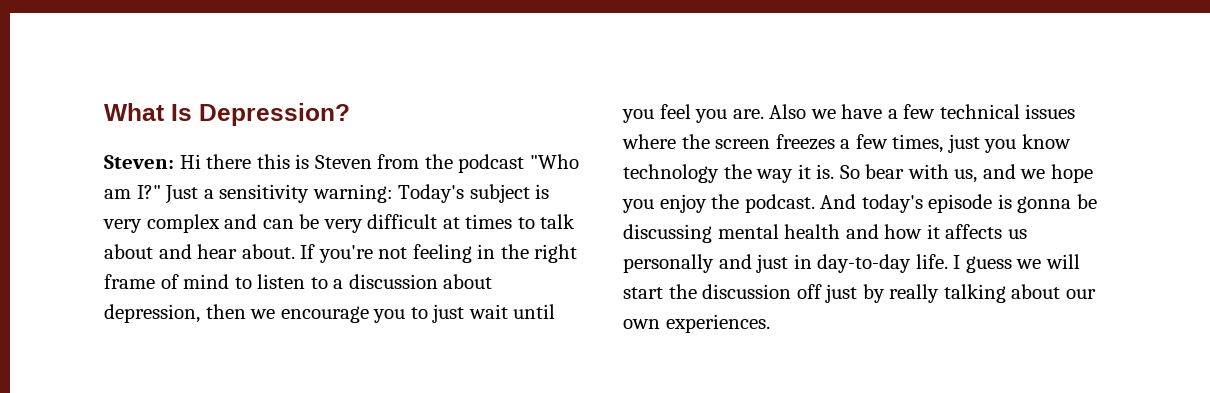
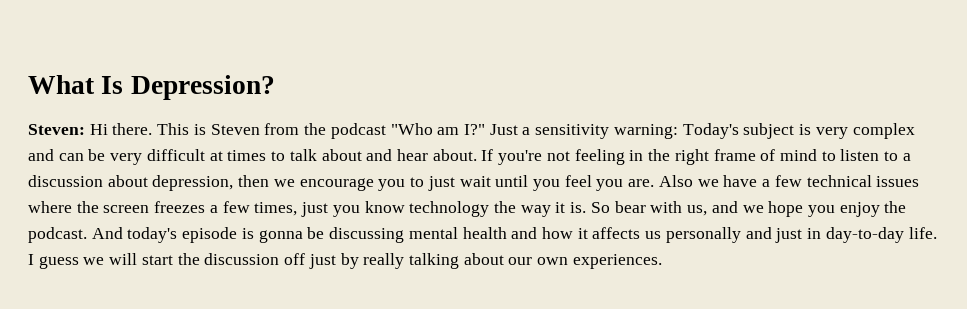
[206,154,290,169] there this -> [112,123,190,135] there. This

